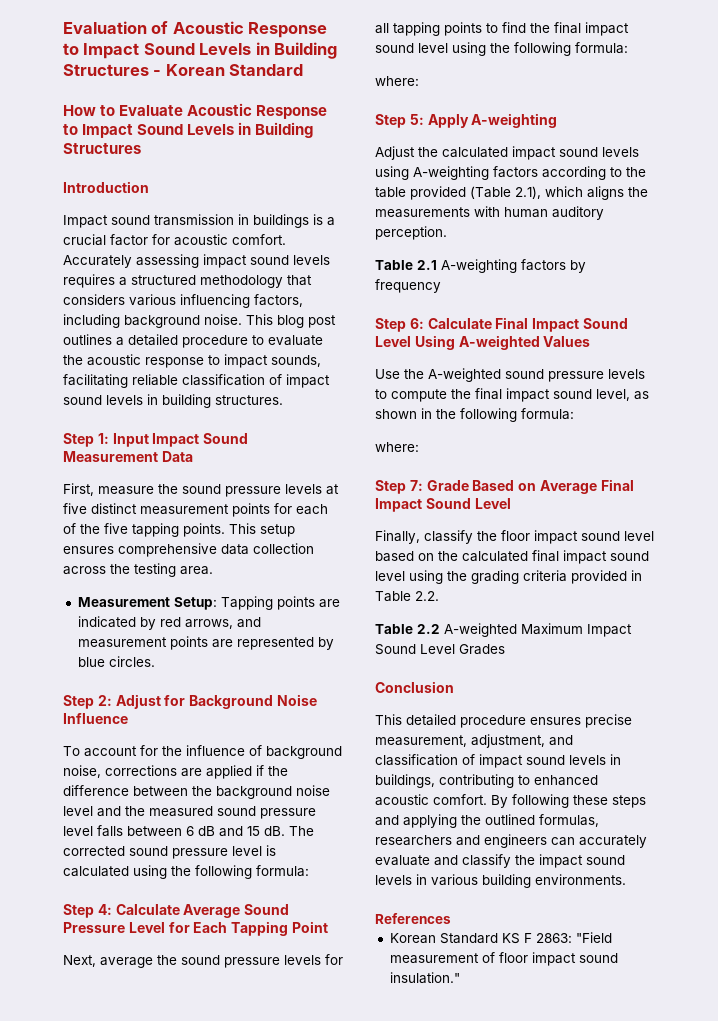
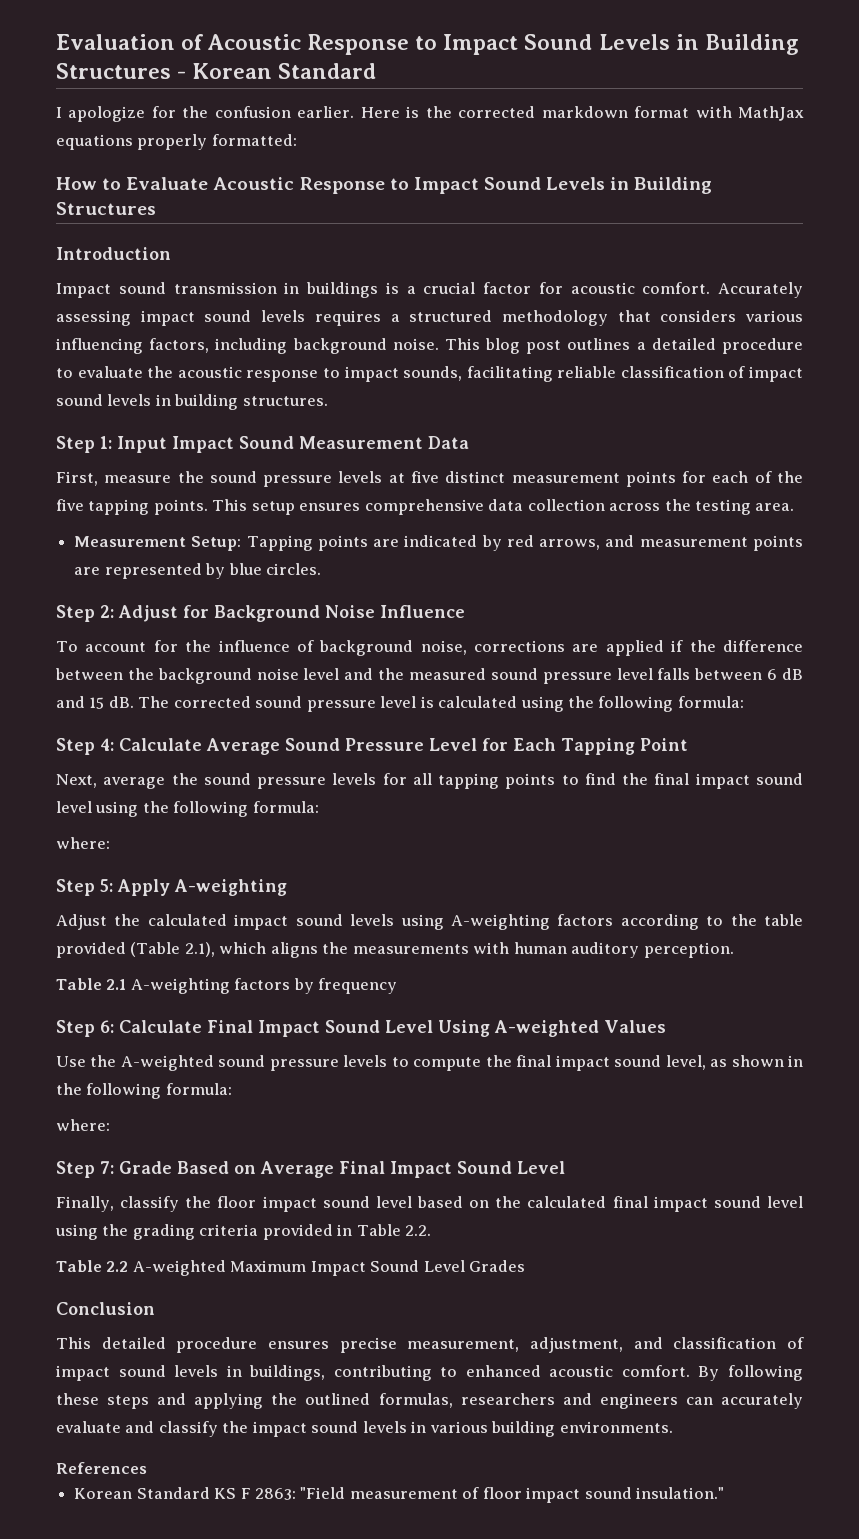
(304, 70) none -> [56,106,804,122] [56,134,297,150] // I apologize for the confusion earlier. Here is the corrected markdown format with MathJax equations properly formatted:

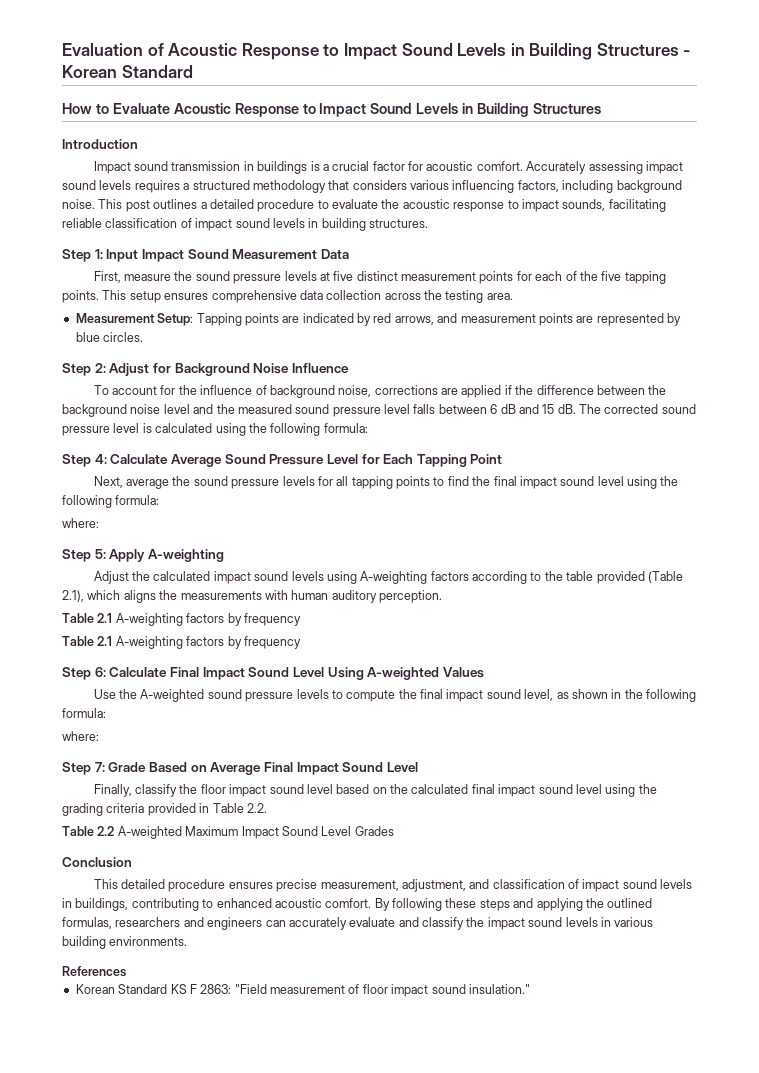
[56,106,804,122] [56,134,297,150] // I apologize for the confusion earlier. Here is the corrected markdown format with MathJax equations properly formatted: -> (193, 71) none
[485,338,521,354] blog -> (123, 204) none
(398, 986) none -> [62,636,301,649] // Table 2.1 A-weighting factors by frequency

